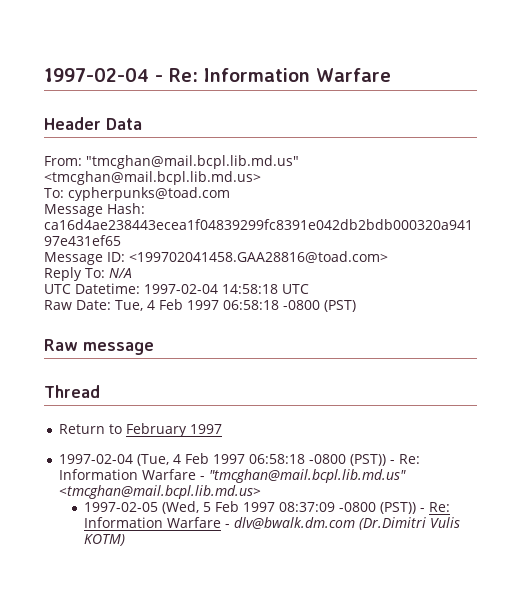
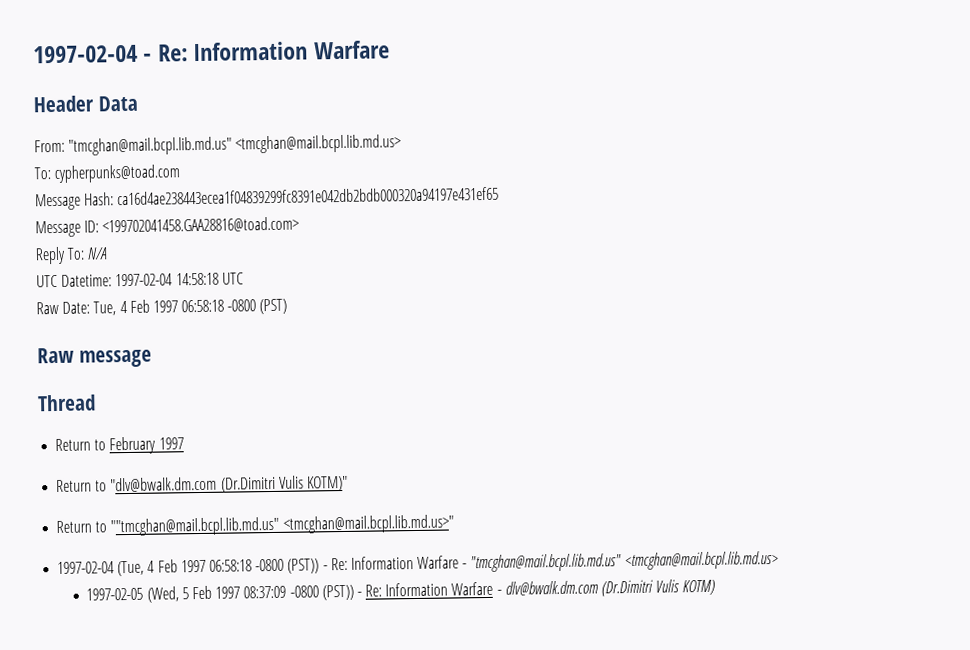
(222, 429) none -> [56,475,348,493] [56,514,454,537] // Return to "dlv@bwalk.dm.com (Dr.Dimitri Vulis KOTM)" // Return to ""tmcghan@mail.bcpl.lib.md.us" <tmcghan@mail.bcpl.lib.md.us>"

